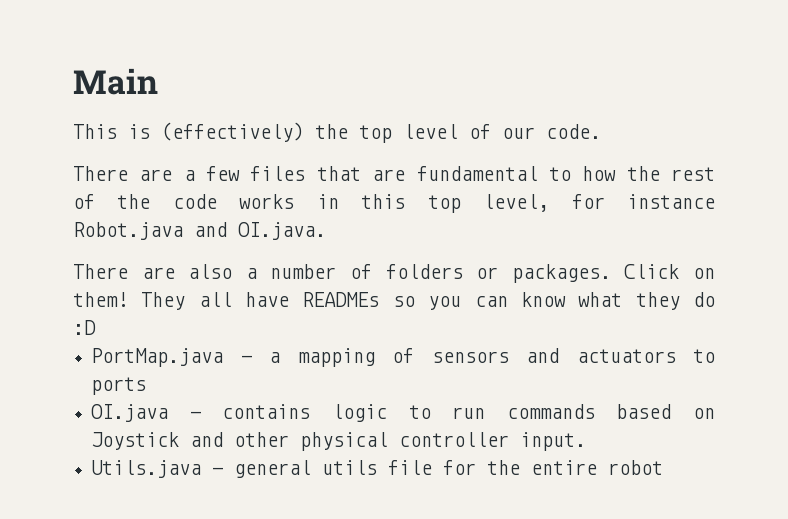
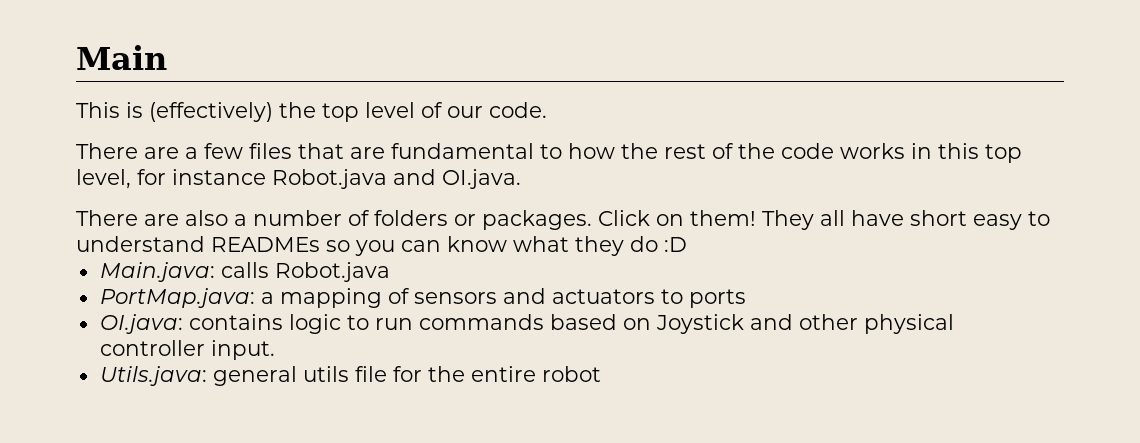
(290, 299) none -> [910,210,1050,230] [76,236,205,252] short easy to understand
[91,348,252,367] PortMap.java - -> [99,262,390,282] [99,288,255,308] Main.java: calls Robot.java // PortMap.java:
[91,404,201,422] OI.java - -> [99,314,183,334] OI.java:
[91,460,224,478] Utils.java - -> [99,366,207,386] Utils.java:

